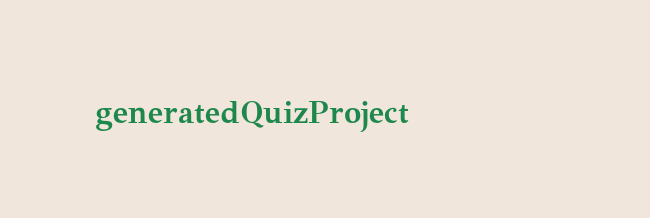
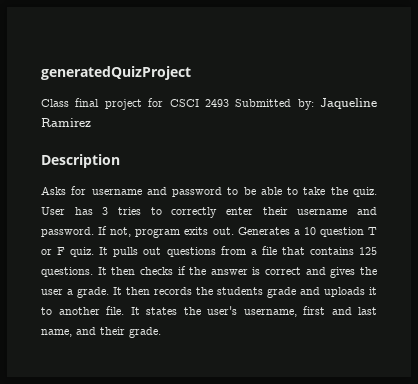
(409, 116) none -> [41,98,377,110] [41,118,91,127] [41,154,120,168] [41,186,377,197] [41,207,377,218] [41,226,377,238] [41,246,377,257] [41,266,377,278] [41,287,377,298] [41,306,377,317] [41,327,161,338] // Class final project for CSCI 2493 Submitted by: Jaqueline Ramirez // Description // Asks for username and password to be able to take the quiz. User has 3 tries to correctly enter their username and password. If not, program exits out. Generates a 10 question T or F quiz. It pulls out questions from a file that contains 125 questions. It then checks if the answer is correct and gives the user a grade. It then records the students grade and uploads it to another file. It states the user's username, first and last name, and their grade.

